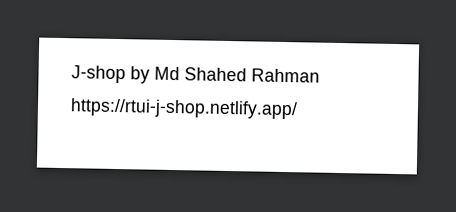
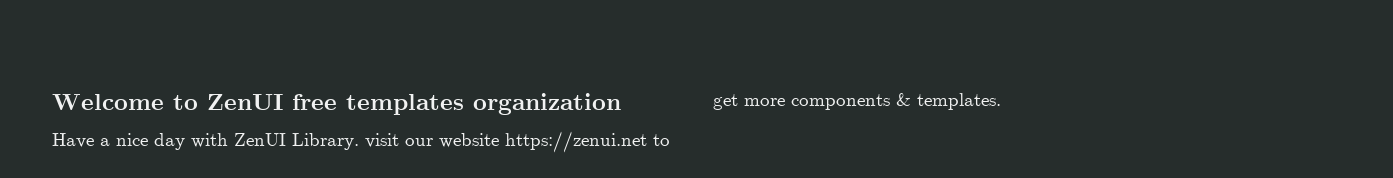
[71,65,320,84] [70,98,298,120] J-shop by Md Shahed Rahman // https://rtui-j-shop.netlify.app/ -> [52,93,621,115] [52,131,670,153] [713,93,1001,110] Welcome to ZenUI free templates organization // Have a nice day with ZenUI Library. visit our website https://zenui.net to get more components & templates.

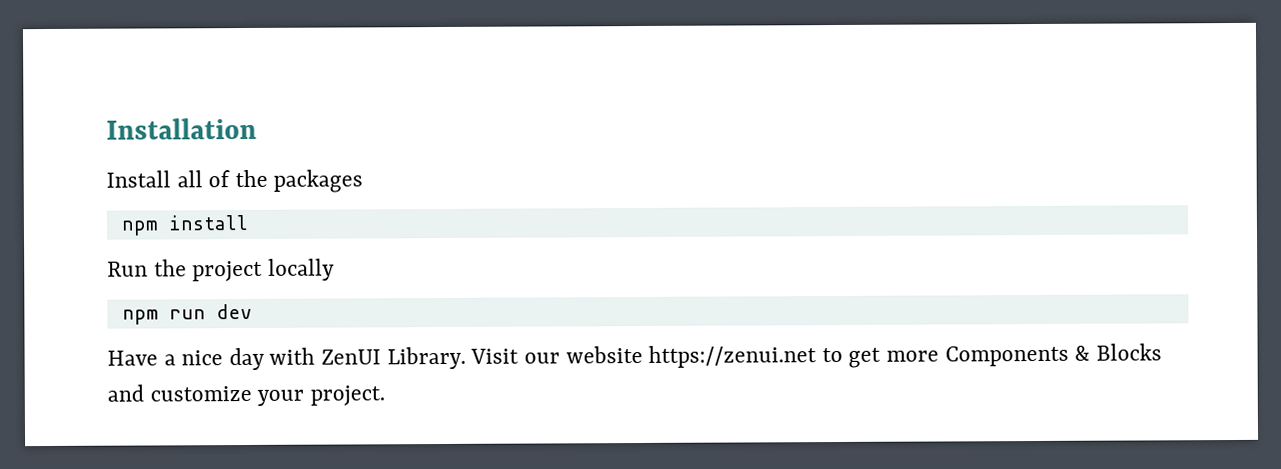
[52,93,621,115] Welcome to ZenUI free templates organization -> [106,117,257,140] [106,169,364,193] [120,214,248,236] [107,258,335,282] [121,303,252,325] Installation // Install all of the packages // npm install // Run the project locally // npm run dev
[365,133,399,148] visit -> [470,348,520,364] Visit
[791,93,1001,110] components & templates. -> [944,343,1162,367] [107,384,385,406] Components & Blocks and customize your project.

